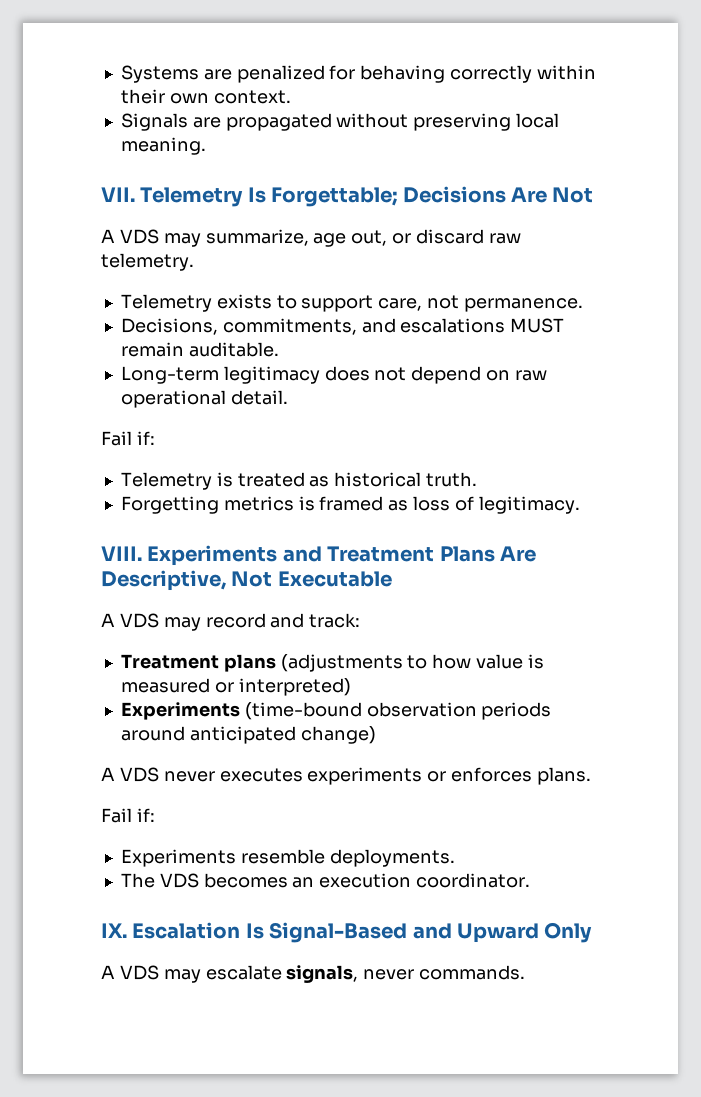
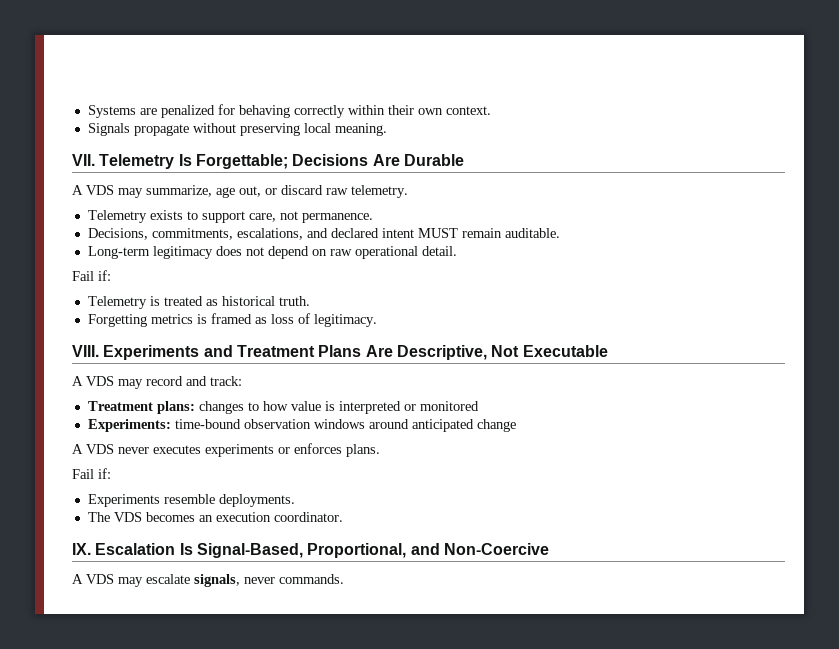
[192,113,332,131] are propagated -> [133,124,189,136] propagate
[552,187,594,203] Not -> [403,154,464,166] Durable
[361,318,506,333] and escalations -> [236,228,414,240] escalations, and declared intent
[223,654,403,672] plans (adjustments -> [156,401,244,414] plans: changes
[120,678,351,696] [120,702,552,720] measured or interpreted) // Experiments (time-bound observation periods -> [338,401,479,414] [87,419,365,432] interpreted or monitored // Experiments: time-bound observation windows
[300,726,376,744] change) -> [476,419,516,432] change
[269,922,593,943] Signal-Based and Upward Only -> [196,543,549,558] Signal-Based, Proportional, and Non-Coercive

